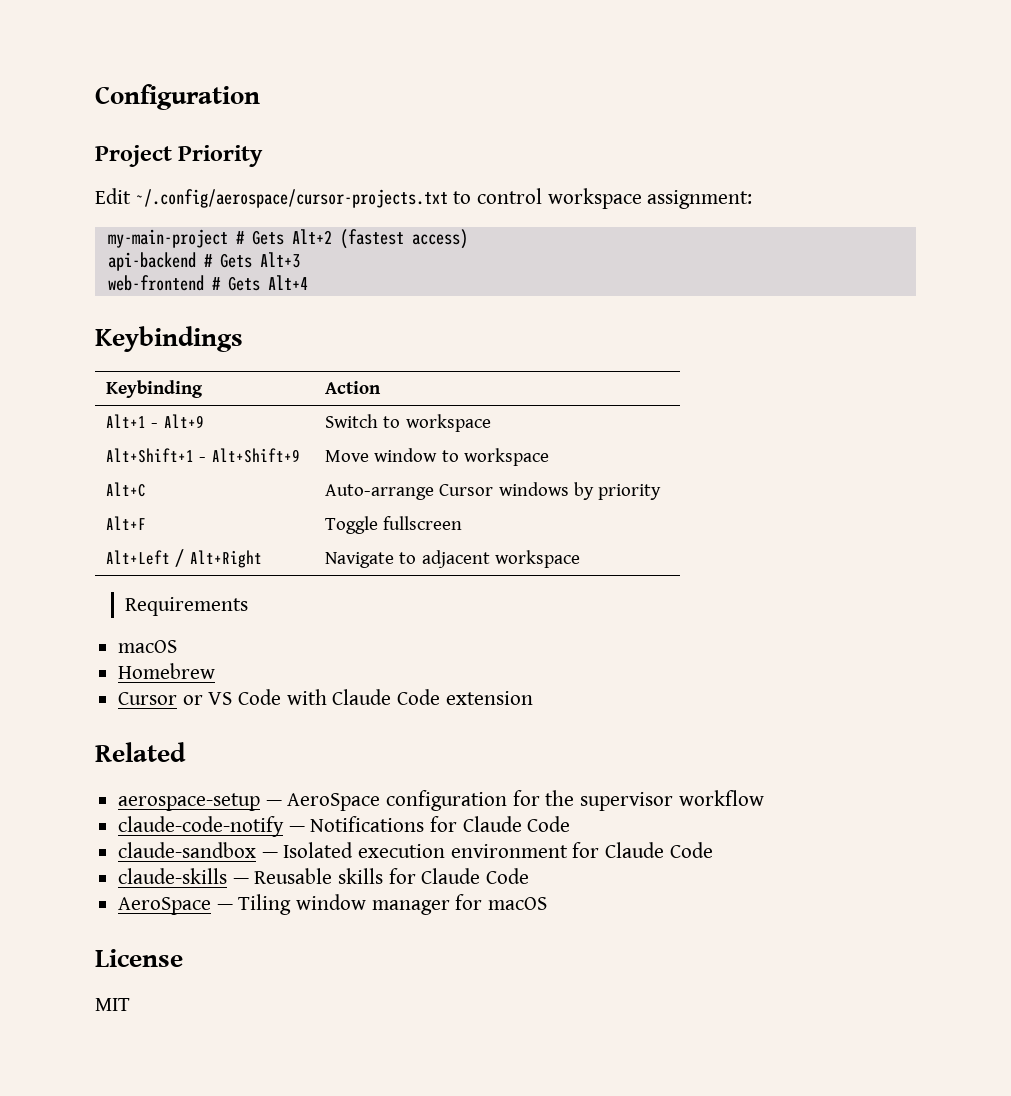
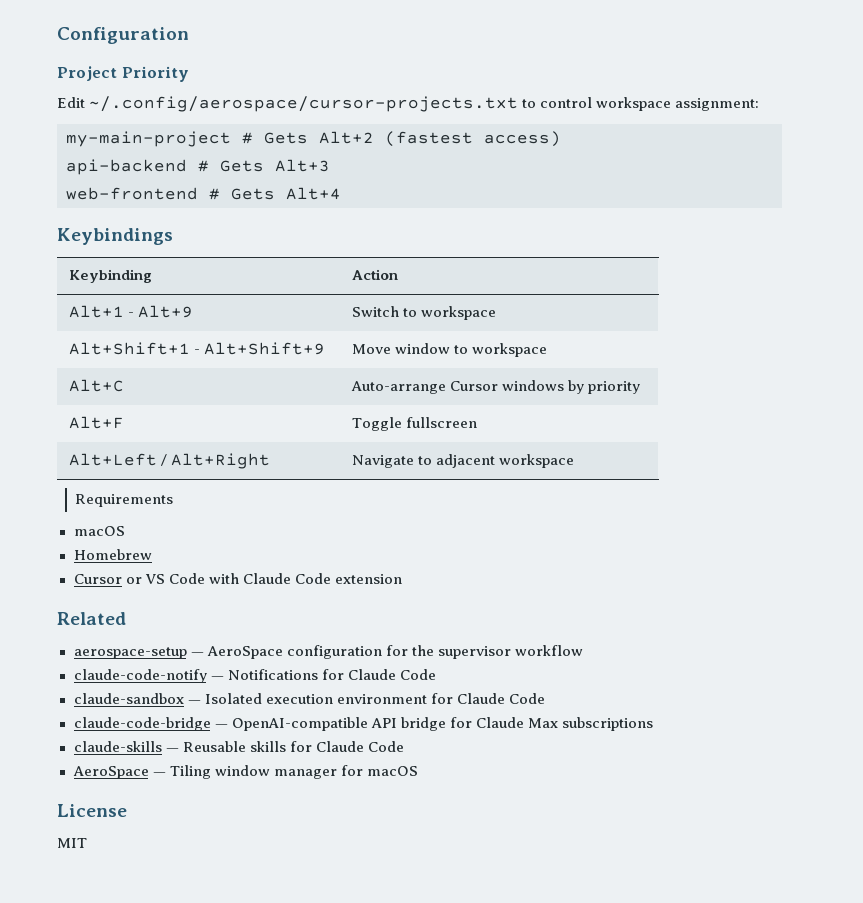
(713, 850) none -> [73,717,653,731] // claude-code-bridge — OpenAI-compatible API bridge for Claude Max subscriptions

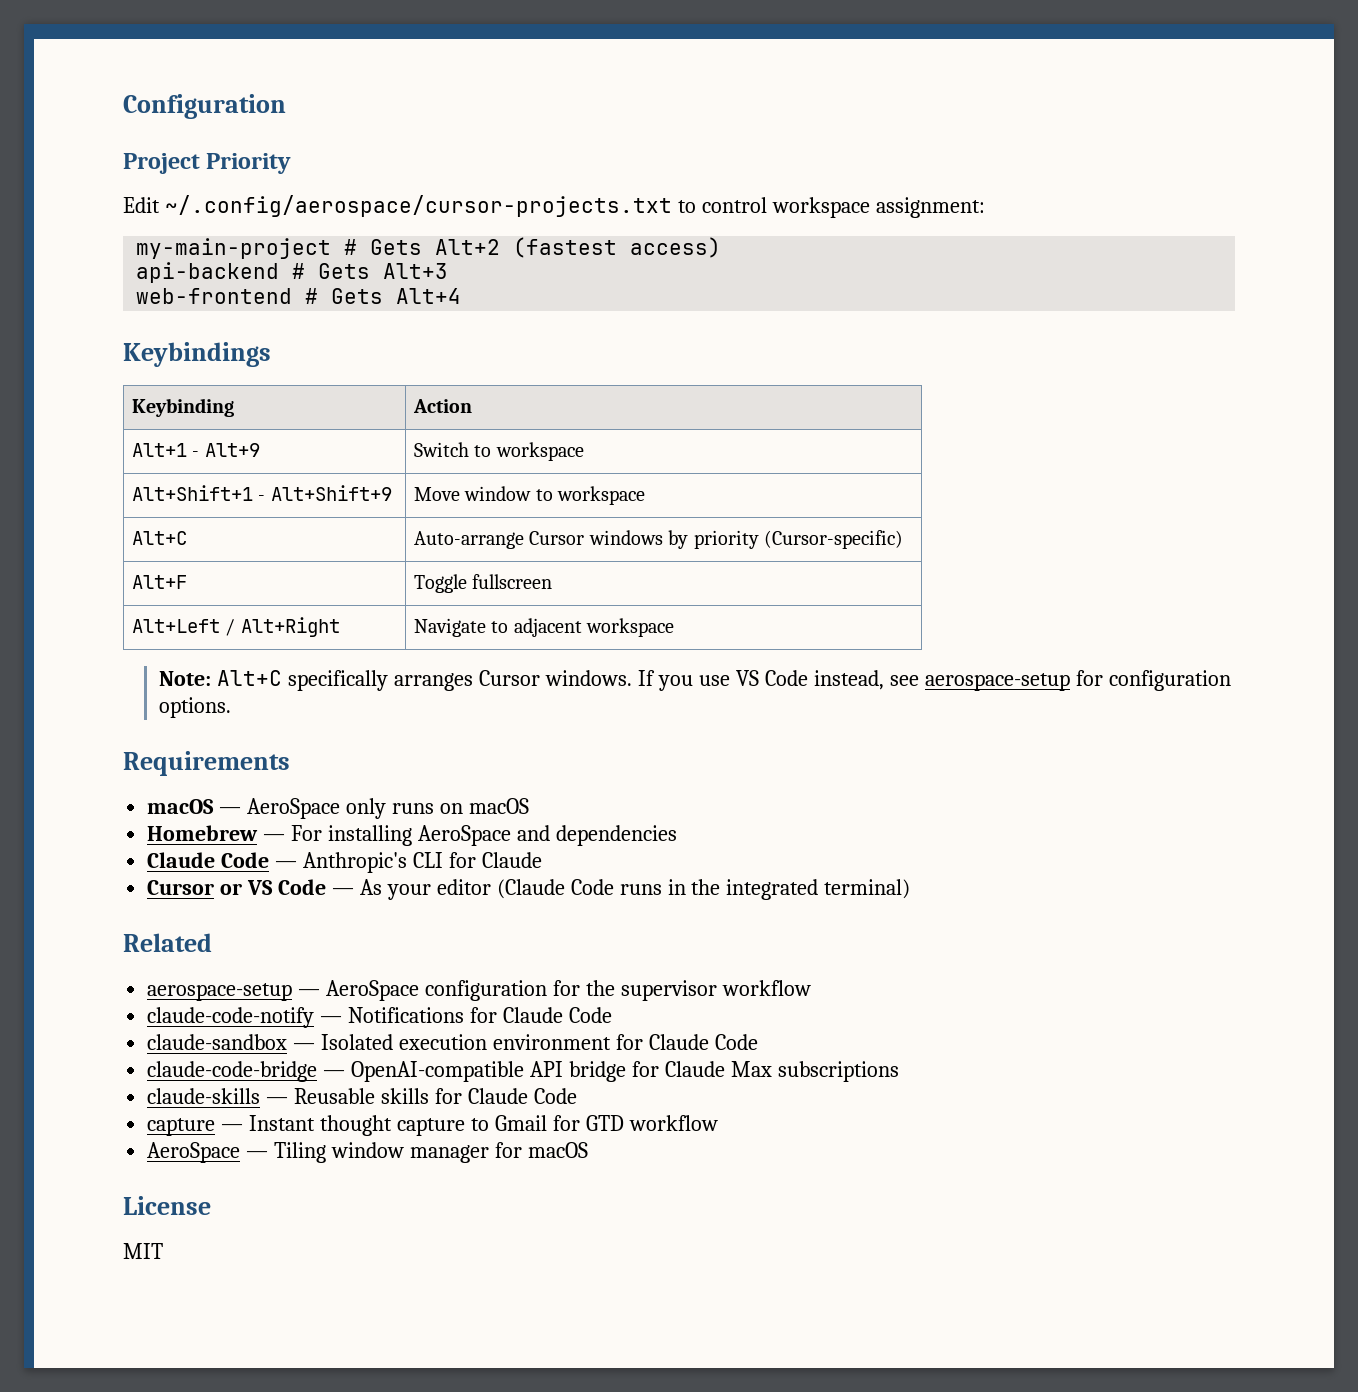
(641, 387) none -> [764,530,904,549] (Cursor-specific)
[75,494,174,507] [73,526,125,536] [73,549,152,560] [73,573,402,584] Requirements // macOS // Homebrew // Cursor or VS Code with Claude Code extension -> [159,670,1231,691] [159,697,232,718] [123,751,290,776] [147,798,529,819] [147,825,677,846] [147,852,542,873] [147,879,911,900] Note: Alt+C specifically arranges Cursor windows. If you use VS Code instead, see aerospace-setup for configuration options. // Requirements // macOS — AeroSpace only runs on macOS // Homebrew — For installing AeroSpace and dependencies // Claude Code — Anthropic's CLI for Claude // Cursor or VS Code — As your editor (Claude Code runs in the integrated terminal)
(404, 746) none -> [147,1115,718,1136] // capture — Instant thought capture to Gmail for GTD workflow

